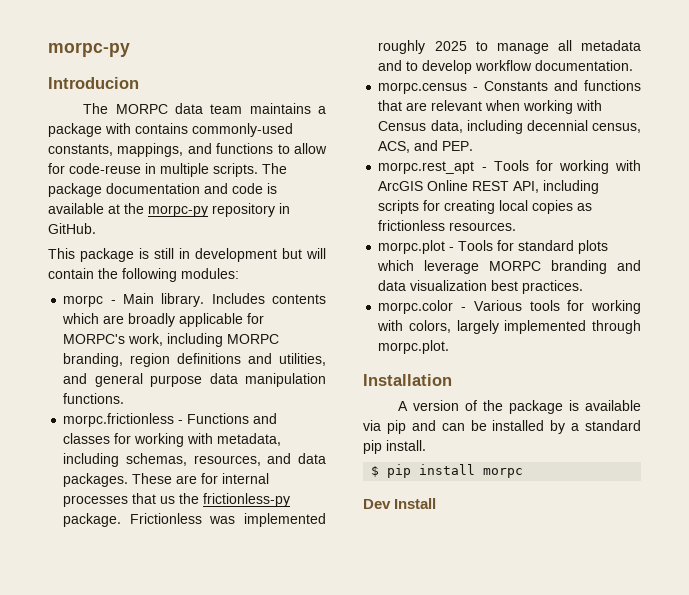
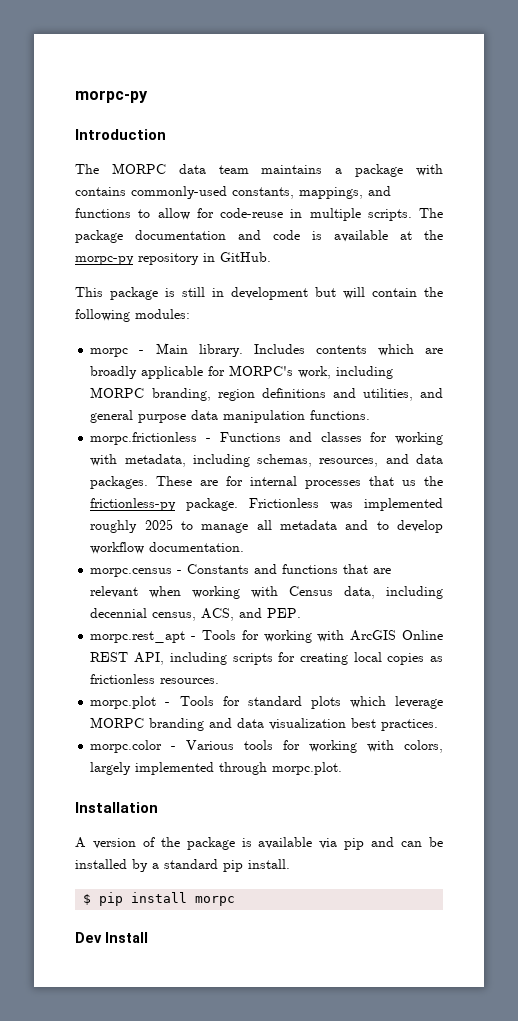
[48,77,139,89] Introducion -> [75,129,166,140] Introduction

